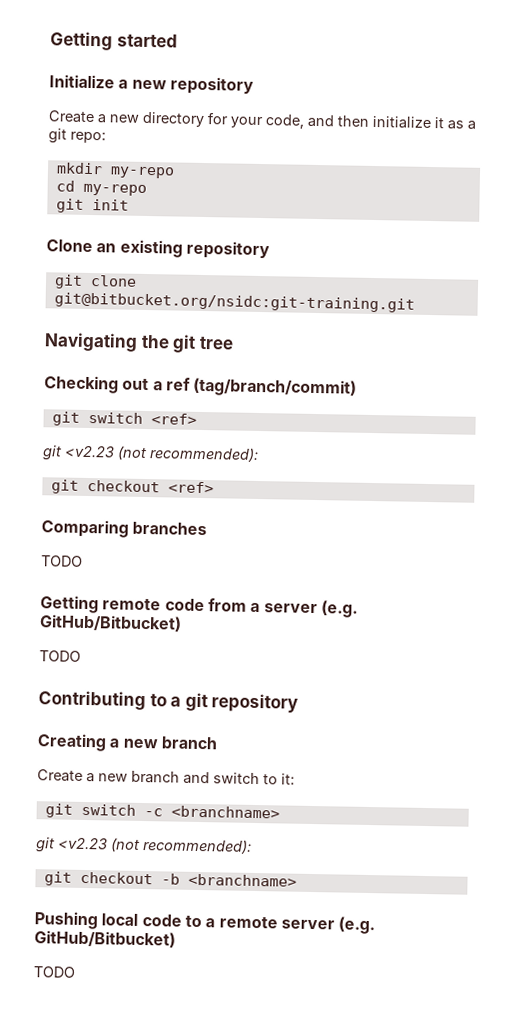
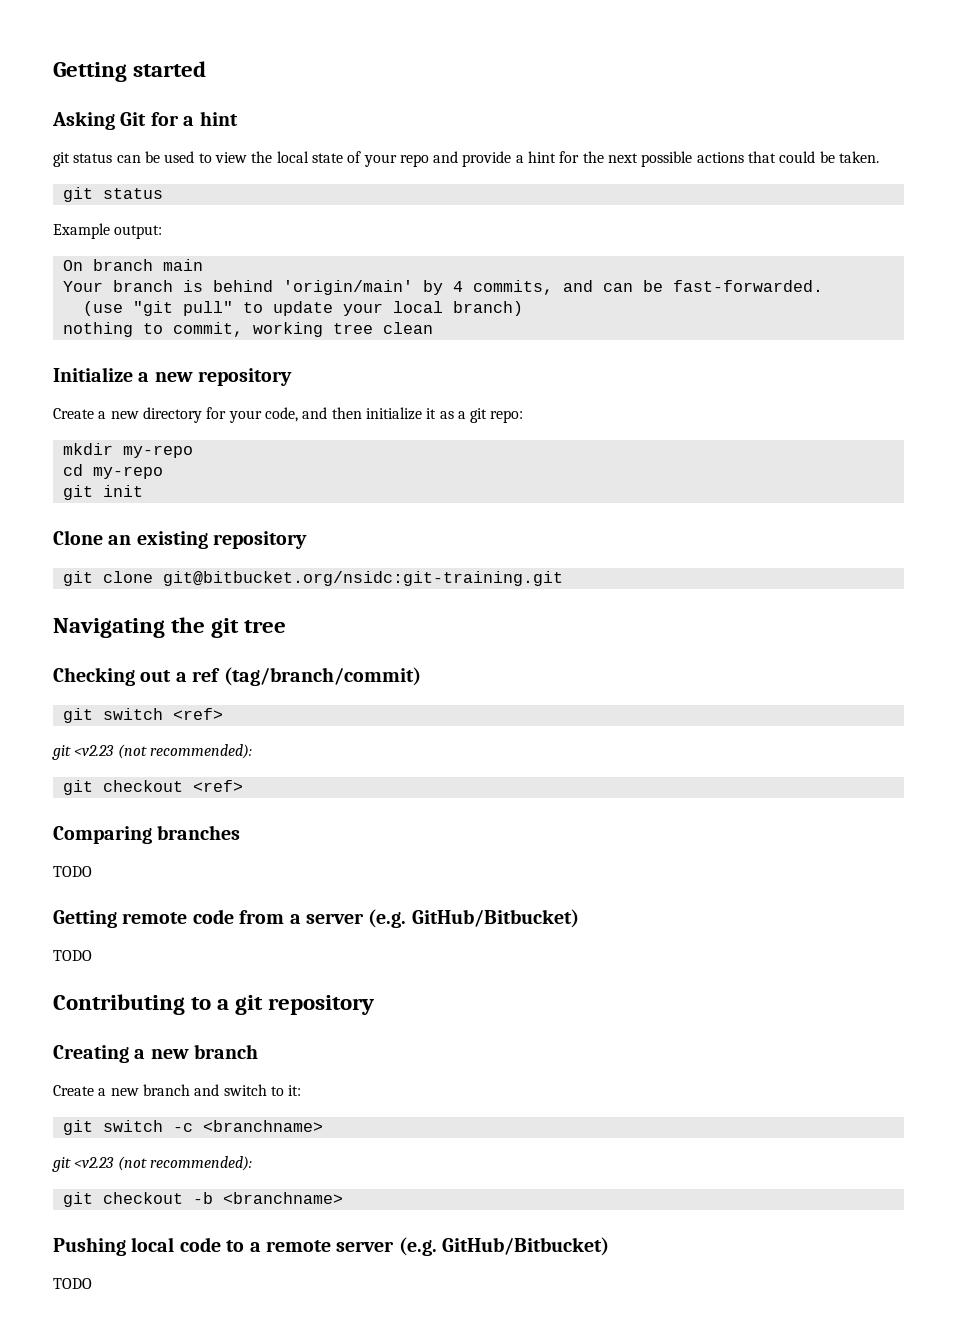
(178, 40) none -> [52,111,238,130] [53,151,880,167] [62,187,163,202] [53,223,163,239] [62,259,203,271] [62,280,823,295] [82,301,523,316] [62,322,433,337] // Asking Git for a hint // git status can be used to view the local state of your repo and provide a hint for the next possible actions that could be taken. // git status // Example output: // On branch main // Your branch is behind 'origin/main' by 4 commits, and can be fast-forwarded. // (use "git pull" to update your local branch) // nothing to commit, working tree clean

